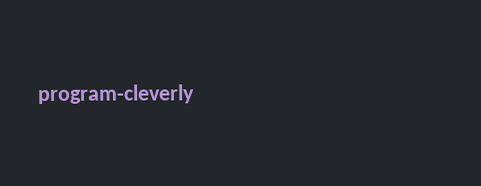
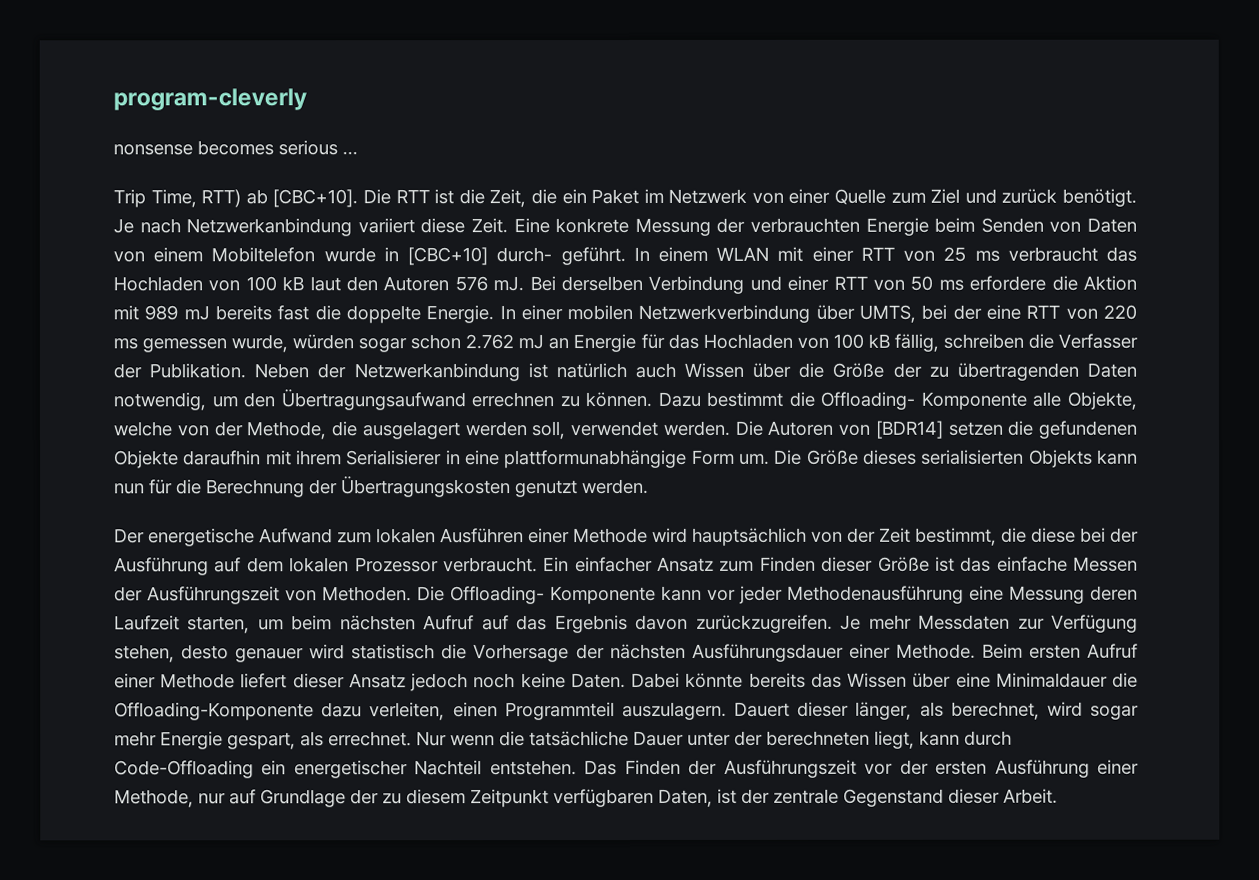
(195, 94) none -> [113,140,358,156] [113,188,1138,208] [113,217,1138,237] [113,246,1137,266] [113,275,1137,294] [113,304,1137,324] [113,333,1139,353] [113,362,1137,382] [113,389,1137,411] [113,420,1137,440] [114,449,1139,469] [114,476,649,498] [114,527,1139,547] [114,556,1138,576] [114,585,1138,605] [114,614,1138,634] [114,643,1138,663] [114,672,1139,692] [114,701,1139,721] [114,730,1012,750] [114,759,1139,779] [114,788,1058,808] // nonsense becomes serious ... // Trip Time, RTT) ab [CBC+10]. Die RTT ist die Zeit, die ein Paket im Netzwerk von einer Quelle zum Ziel und zurück benötigt. Je nach Netzwerkanbindung variiert diese Zeit. Eine konkrete Messung der verbrauchten Energie beim Senden von Daten von einem Mobiltelefon wurde in [CBC+10] durch- geführt. In einem WLAN mit einer RTT von 25 ms verbraucht das Hochladen von 100 kB laut den Autoren 576 mJ. Bei derselben Verbindung und einer RTT von 50 ms erfordere die Aktion mit 989 mJ bereits fast die doppelte Energie. In einer mobilen Netzwerkverbindung über UMTS, bei der eine RTT von 220 ms gemessen wurde, würden sogar schon 2.762 mJ an Energie für das Hochladen von 100 kB fällig, schreiben die Verfasser der Publikation. Neben der Netzwerkanbindung ist natürlich auch Wissen über die Größe der zu übertragenden Daten notwendig, um den Übertragungsaufwand errechnen zu können. Dazu bestimmt die Offloading- Komponente alle Objekte, welche von der Methode, die ausgelagert werden soll, verwendet werden. Die Autoren von [BDR14] setzen die gefundenen Objekte daraufhin mit ihrem Serialisierer in eine plattformunabhängige Form um. Die Größe dieses serialisierten Objekts kann nun für die Berechnung der Übertragungskosten genutzt werden. // Der energetische Aufwand zum lokalen Ausführen einer Methode wird hauptsächlich von der Zeit bestimmt, die diese bei der Ausführung auf dem lokalen Prozessor verbraucht. Ein einfacher Ansatz zum Finden dieser Größe ist das einfache Messen der Ausführungszeit von Methoden. Die Offloading- Komponente kann vor jeder Methodenausführung eine Messung deren Laufzeit starten, um beim nächsten Aufruf auf das Ergebnis davon zurückzugreifen. Je mehr Messdaten zur Verfügung stehen, desto genauer wird statistisch die Vorhersage der nächsten Ausführungsdauer einer Methode. Beim ersten Aufruf einer Methode liefert dieser Ansatz jedoch noch keine Daten. Dabei könnte bereits das Wissen über eine Minimaldauer die Offloading-Komponente dazu verleiten, einen Programmteil auszulagern. Dauert dieser länger, als berechnet, wird sogar mehr Energie gespart, als errechnet. Nur wenn die tatsächliche Dauer unter der berechneten liegt, kann durch Code-Offloading ein energetischer Nachteil entstehen. Das Finden der Ausführungszeit vor der ersten Ausführung einer Methode, nur auf Grundlage der zu diesem Zeitpunkt verfügbaren Daten, ist der zentrale Gegenstand dieser Arbeit.

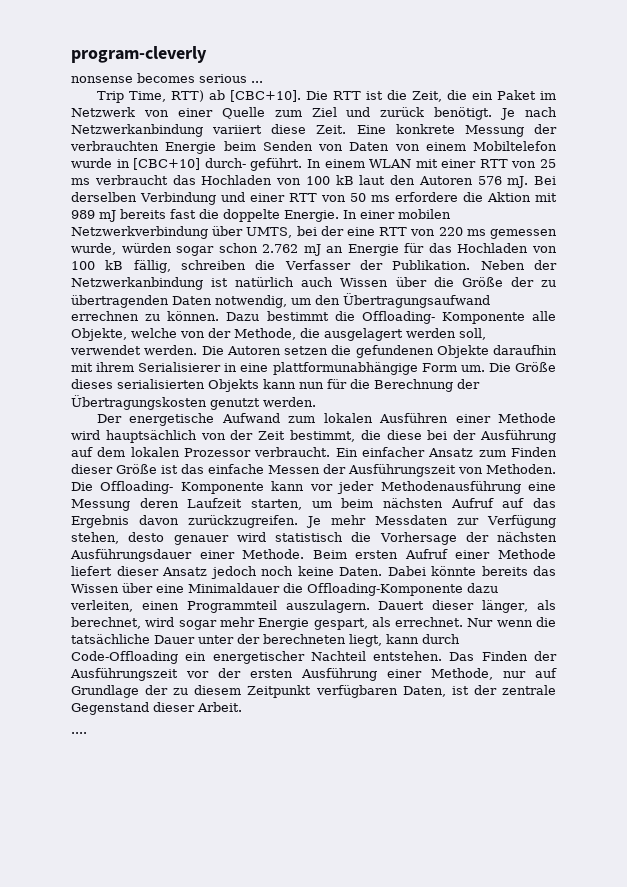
[838,420,943,439] von [BDR14] -> (281, 350) none
(1058, 796) none -> [71,732,87,734] // ....

